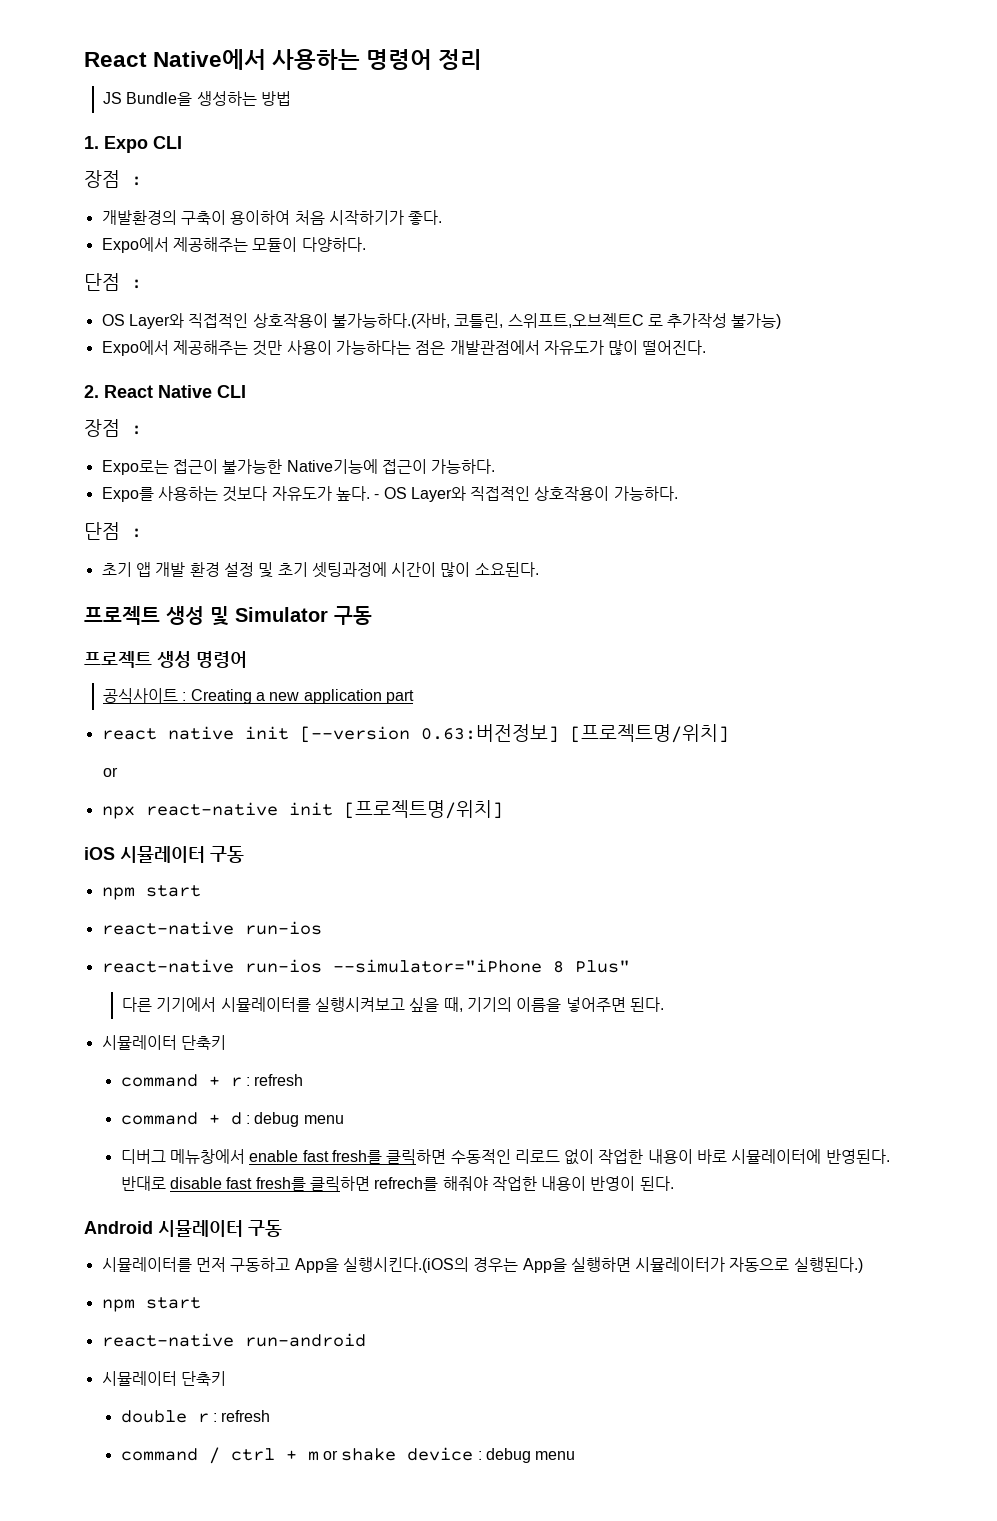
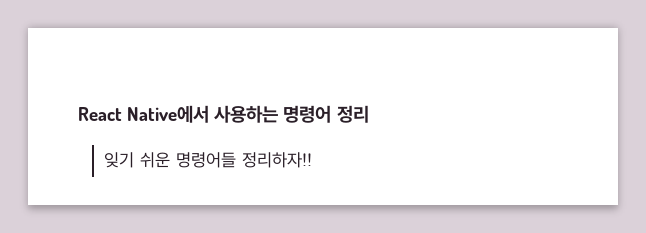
[103,91,291,106] [84,136,182,153] [84,170,142,188] [101,210,443,225] [101,237,366,253] [84,273,142,291] [101,313,782,329] [101,340,707,356] [84,385,246,398] [84,419,142,437] [101,459,496,475] [101,486,678,502] [84,522,142,540] [101,562,539,578] [84,606,372,626] [84,651,247,668] [103,688,414,704] [101,724,729,743] [103,767,119,777] [101,800,503,819] [84,846,244,863] [101,885,201,900] [101,921,322,935] [101,959,630,973] [122,997,664,1012] [101,1035,226,1050] [120,1074,304,1087] [120,1112,344,1127] [120,1149,890,1165] [120,1176,674,1191] [84,1220,282,1237] [101,1257,863,1273] [101,1297,201,1312] [101,1333,366,1347] [101,1371,226,1386] [120,1410,271,1423] [120,1447,576,1464] JS Bundle을 생성하는 방법 // 1. Expo CLI // 장점 : // 개발환경의 구축이 용이하여 처음 시작하기가 좋다. // Expo에서 제공해주는 모듈이 다양하다. // 단점 : // OS Layer와 직접적인 상호작용이 불가능하다.(자바, 코틀린, 스위프트,오브젝트C 로 추가작성 불가능) // Expo에서 제공해주는 것만 사용이 가능하다는 점은 개발관점에서 자유도가 많이 떨어진다. // 2. React Native CLI // 장점 : // Expo로는 접근이 불가능한 Native기능에 접근이 가능하다. // Expo를 사용하는 것보다 자유도가 높다. - OS Layer와 직접적인 상호작용이 가능하다. // 단점 : // 초기 앱 개발 환경 설정 및 초기 셋팅과정에 시간이 많이 소요된다. // 프로젝트 생성 및 Simulator 구동 // 프로젝트 생성 명령어 // 공식사이트 : Creating a new application part // react native init [--version 0.63:버전정보] [프로젝트명/위치] // or // npx react-native init [프로젝트명/위치] // iOS 시뮬레이터 구동 // npm start // react-native run-ios // react-native run-ios --simulator="iPhone 8 Plus" // 다른 기기에서 시뮬레이터를 실행시켜보고 싶을 때, 기기의 이름을 넣어주면 된다. // 시뮬레이터 단축키 // command + r : refresh // command + d : debug menu // 디버그 메뉴창에서 enable fast fresh를 클릭하면 수동적인 리로드 없이 작업한 내용이 바로 시뮬레이터에 반영된다. 반대로 disable fast fresh를 클릭하면 refrech를 해줘야 작업한 내용이 반영이 된다. // Android 시뮬레이터 구동 // 시뮬레이터를 먼저 구동하고 App을 실행시킨다.(iOS의 경우는 App을 실행하면 시뮬레이터가 자동으로 실행된다.) // npm start // react-native run-android // 시뮬레이터 단축키 // double r : refresh // command / ctrl + m or shake device : debug menu -> [103,152,312,168] 잊기 쉬운 명령어들 정리하자!!

